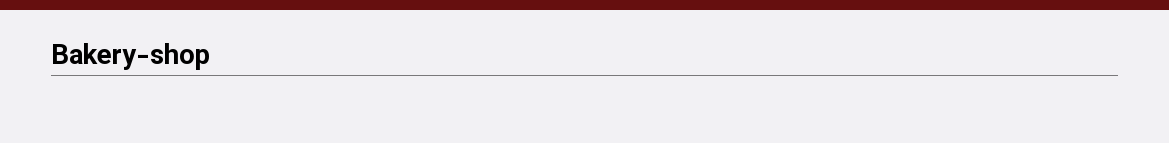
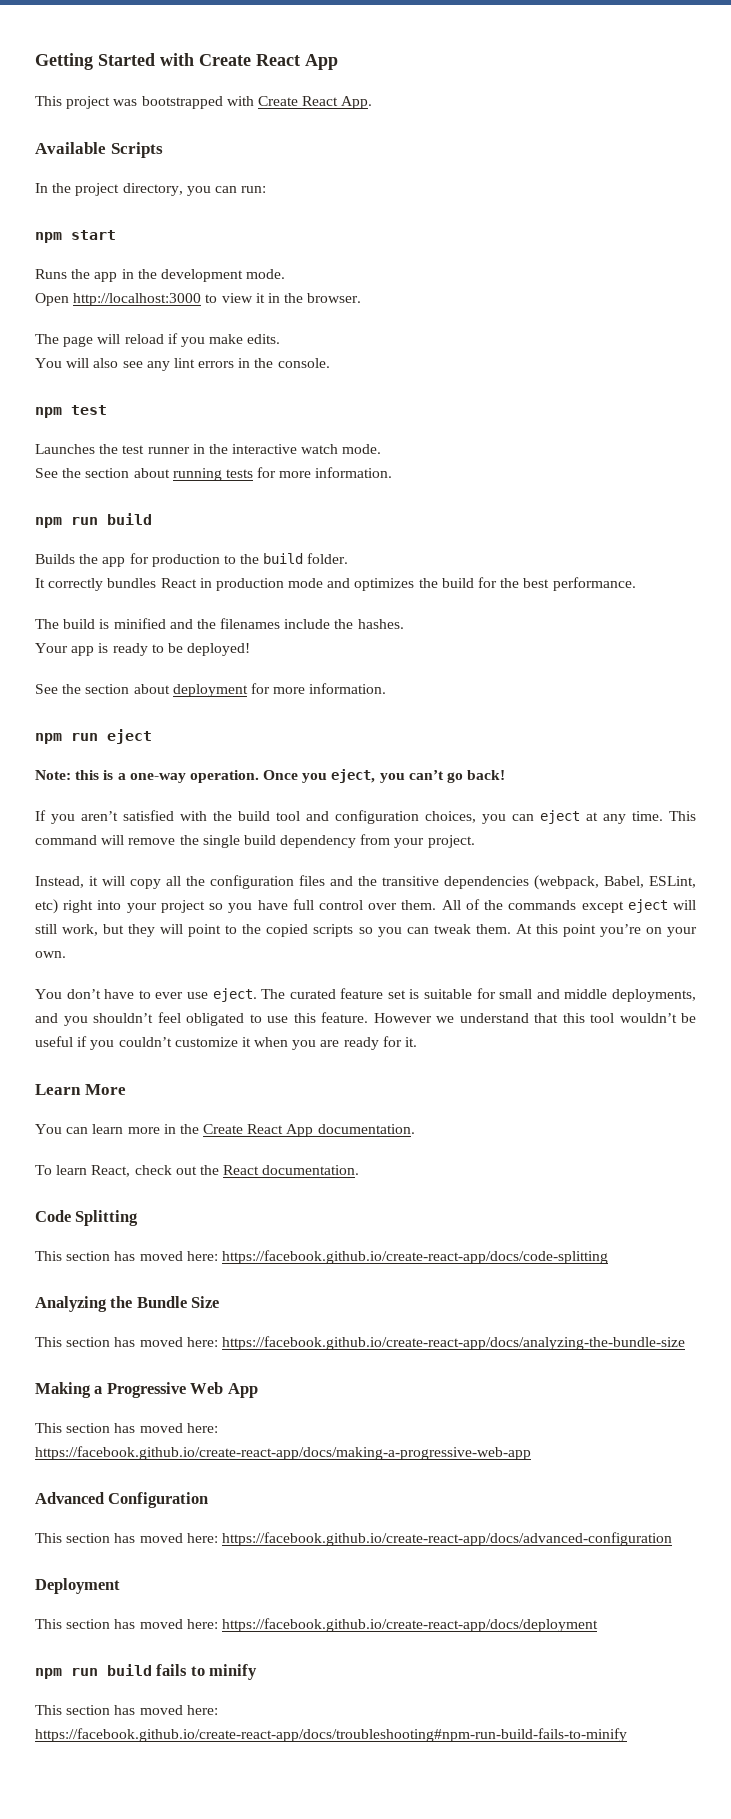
[51,43,210,70] Bakery-shop -> [35,53,338,70] [35,96,373,109] [35,142,163,158] [35,183,267,196] [35,230,116,243] [35,269,286,282] [35,293,362,306] [35,333,281,347] [35,358,330,371] [35,405,107,418] [35,444,382,454] [35,467,393,481] [35,513,152,528] [35,553,349,567] [35,577,636,591] [35,618,404,629] [35,643,251,656] [35,683,387,697] [35,729,152,744] [35,769,506,783] [35,810,696,824] [35,834,475,848] [35,875,696,890] [35,899,696,914] [35,924,697,937] [35,951,66,958] [35,988,696,1002] [35,1012,696,1026] [35,1036,418,1050] [35,1084,126,1095] [35,1124,415,1137] [35,1165,360,1177] [35,1210,139,1226] [35,1250,608,1264] [35,1296,220,1312] [35,1336,685,1350] [35,1382,258,1398] [35,1423,218,1433] [35,1446,531,1460] [35,1492,209,1508] [35,1532,672,1546] [35,1578,120,1594] [35,1618,598,1632] [35,1664,258,1680] [35,1705,218,1715] [35,1728,627,1742] Getting Started with Create React App // This project was bootstrapped with Create React App. // Available Scripts // In the project directory, you can run: // npm start // Runs the app in the development mode. // Open http://localhost:3000 to view it in the browser. // The page will reload if you make edits. // You will also see any lint errors in the console. // npm test // Launches the test runner in the interactive watch mode. // See the section about running tests for more information. // npm run build // Builds the app for production to the build folder. // It correctly bundles React in production mode and optimizes the build for the best performance. // The build is minified and the filenames include the hashes. // Your app is ready to be deployed! // See the section about deployment for more information. // npm run eject // Note: this is a one-way operation. Once you eject, you can’t go back! // If you aren’t satisfied with the build tool and configuration choices, you can eject at any time. This command will remove the single build dependency from your project. // Instead, it will copy all the configuration files and the transitive dependencies (webpack, Babel, ESLint, etc) right into your project so you have full control over them. All of the commands except eject will still work, but they will point to the copied scripts so you can tweak them. At this point you’re on your own. // You don’t have to ever use eject. The curated feature set is suitable for small and middle deployments, and you shouldn’t feel obligated to use this feature. However we understand that this tool wouldn’t be useful if you couldn’t customize it when you are ready for it. // Learn More // You can learn more in the Create React App documentation. // To learn React, check out the React documentation. // Code Splitting // This section has moved here: https://facebook.github.io/create-react-app/docs/code-splitting // Analyzing the Bundle Size // This section has moved here: https://facebook.github.io/create-react-app/docs/analyzing-the-bundle-size // Making a Progressive Web App // This section has moved here: https://facebook.github.io/create-react-app/docs/making-a-progressive-web-app // Advanced Configuration // This section has moved here: https://facebook.github.io/create-react-app/docs/advanced-configuration // Deployment // This section has moved here: https://facebook.github.io/create-react-app/docs/deployment // npm run build fails to minify // This section has moved here: https://facebook.github.io/create-react-app/docs/troubleshooting#npm-run-build-fails-to-minify

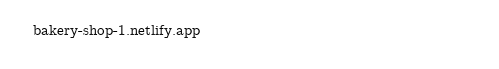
[35,53,338,70] [35,96,373,109] [35,142,163,158] [35,183,267,196] [35,230,116,243] [35,269,286,282] [35,293,362,306] [35,333,281,347] [35,358,330,371] [35,405,107,418] [35,444,382,454] [35,467,393,481] [35,513,152,528] [35,553,349,567] [35,577,636,591] [35,618,404,629] [35,643,251,656] [35,683,387,697] [35,729,152,744] [35,769,506,783] [35,810,696,824] [35,834,475,848] [35,875,696,890] [35,899,696,914] [35,924,697,937] [35,951,66,958] [35,988,696,1002] [35,1012,696,1026] [35,1036,418,1050] [35,1084,126,1095] [35,1124,415,1137] [35,1165,360,1177] [35,1210,139,1226] [35,1250,608,1264] [35,1296,220,1312] [35,1336,685,1350] [35,1382,258,1398] [35,1423,218,1433] [35,1446,531,1460] [35,1492,209,1508] [35,1532,672,1546] [35,1578,120,1594] [35,1618,598,1632] [35,1664,258,1680] [35,1705,218,1715] [35,1728,627,1742] Getting Started with Create React App // This project was bootstrapped with Create React App. // Available Scripts // In the project directory, you can run: // npm start // Runs the app in the development mode. // Open http://localhost:3000 to view it in the browser. // The page will reload if you make edits. // You will also see any lint errors in the console. // npm test // Launches the test runner in the interactive watch mode. // See the section about running tests for more information. // npm run build // Builds the app for production to the build folder. // It correctly bundles React in production mode and optimizes the build for the best performance. // The build is minified and the filenames include the hashes. // Your app is ready to be deployed! // See the section about deployment for more information. // npm run eject // Note: this is a one-way operation. Once you eject, you can’t go back! // If you aren’t satisfied with the build tool and configuration choices, you can eject at any time. This command will remove the single build dependency from your project. // Instead, it will copy all the configuration files and the transitive dependencies (webpack, Babel, ESLint, etc) right into your project so you have full control over them. All of the commands except eject will still work, but they will point to the copied scripts so you can tweak them. At this point you’re on your own. // You don’t have to ever use eject. The curated feature set is suitable for small and middle deployments, and you shouldn’t feel obligated to use this feature. However we understand that this tool wouldn’t be useful if you couldn’t customize it when you are ready for it. // Learn More // You can learn more in the Create React App documentation. // To learn React, check out the React documentation. // Code Splitting // This section has moved here: https://facebook.github.io/create-react-app/docs/code-splitting // Analyzing the Bundle Size // This section has moved here: https://facebook.github.io/create-react-app/docs/analyzing-the-bundle-size // Making a Progressive Web App // This section has moved here: https://facebook.github.io/create-react-app/docs/making-a-progressive-web-app // Advanced Configuration // This section has moved here: https://facebook.github.io/create-react-app/docs/advanced-configuration // Deployment // This section has moved here: https://facebook.github.io/create-react-app/docs/deployment // npm run build fails to minify // This section has moved here: https://facebook.github.io/create-react-app/docs/troubleshooting#npm-run-build-fails-to-minify -> [33,25,200,38] bakery-shop-1.netlify.app

